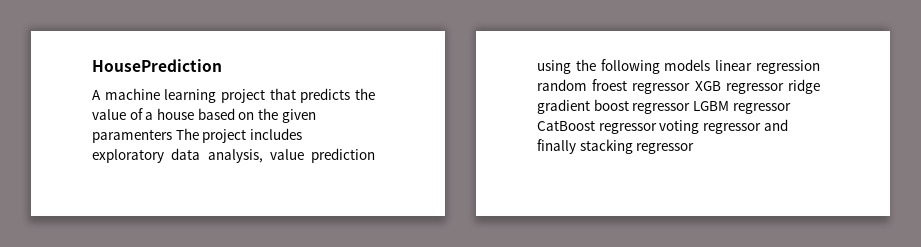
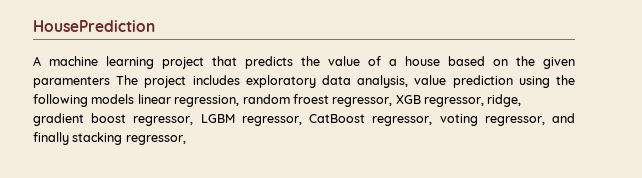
[756,60,820,74] regression -> [174,95,240,107] regression,
[632,79,820,94] [537,99,791,114] [537,120,761,134] regressor XGB regressor ridge gradient boost regressor LGBM regressor CatBoost regressor voting regressor -> [332,94,522,107] [33,113,545,126] regressor, XGB regressor, ridge, gradient boost regressor, LGBM regressor, CatBoost regressor, voting regressor,
[636,143,695,154] regressor -> [125,135,186,145] regressor,

